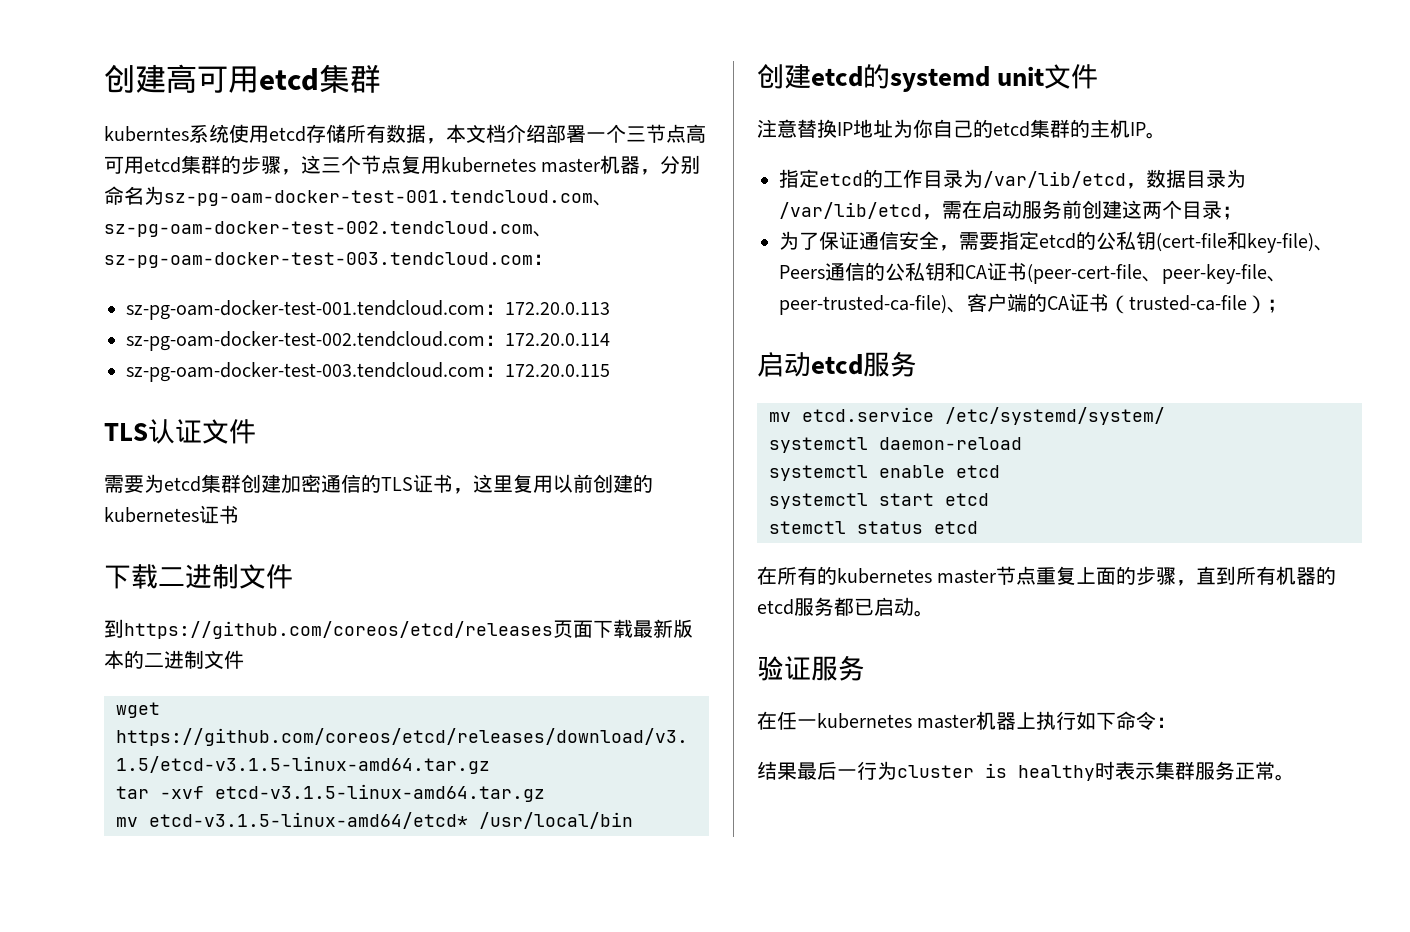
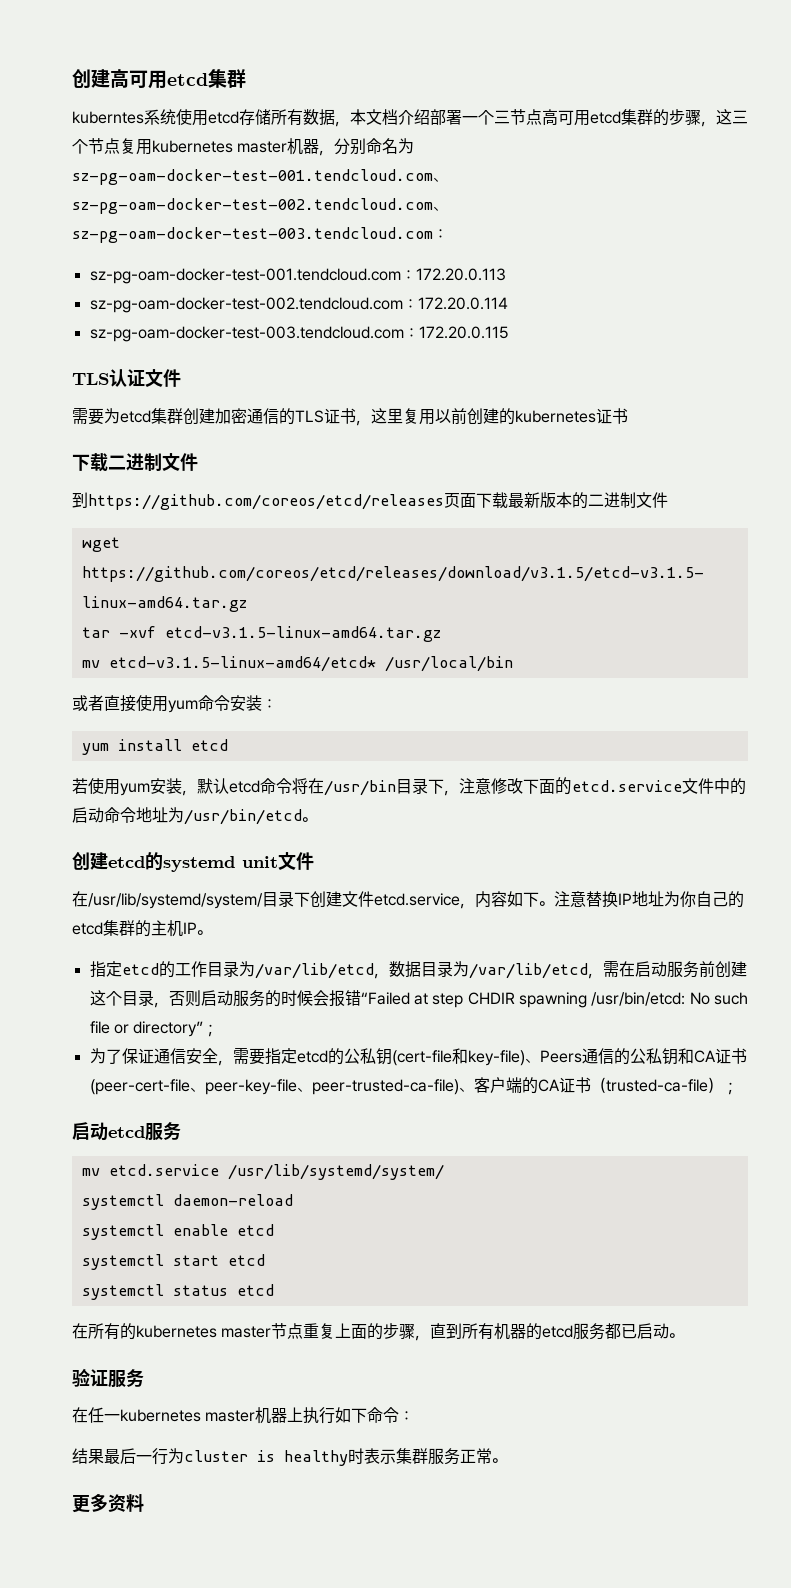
(633, 820) none -> [72,695,277,713] [81,739,228,755] [72,777,746,796] [72,807,317,825] // 或者直接使用yum命令安装： // yum install etcd // 若使用yum安装，默认etcd命令将在/usr/bin目录下，注意修改下面的etcd.service文件中的启动命令地址为/usr/bin/etcd。
(1099, 76) none -> [72,891,554,909] 在/usr/lib/systemd/system/目录下创建文件etcd.service，内容如下。
[1142,200,1222,219] 两个目录 -> [105,990,748,1008] [89,1021,204,1037] 个目录，否则启动服务的时候会报错“Failed at step CHDIR spawning /usr/bin/etcd: No such file or directory”
[945,407,1165,425] /etc/systemd/system/ -> [227,1164,444,1180] /usr/lib/systemd/system/
[769,521,846,534] stemctl -> [81,1284,164,1300] systemctl
(1295, 777) none -> [72,1493,144,1513] // 更多资料

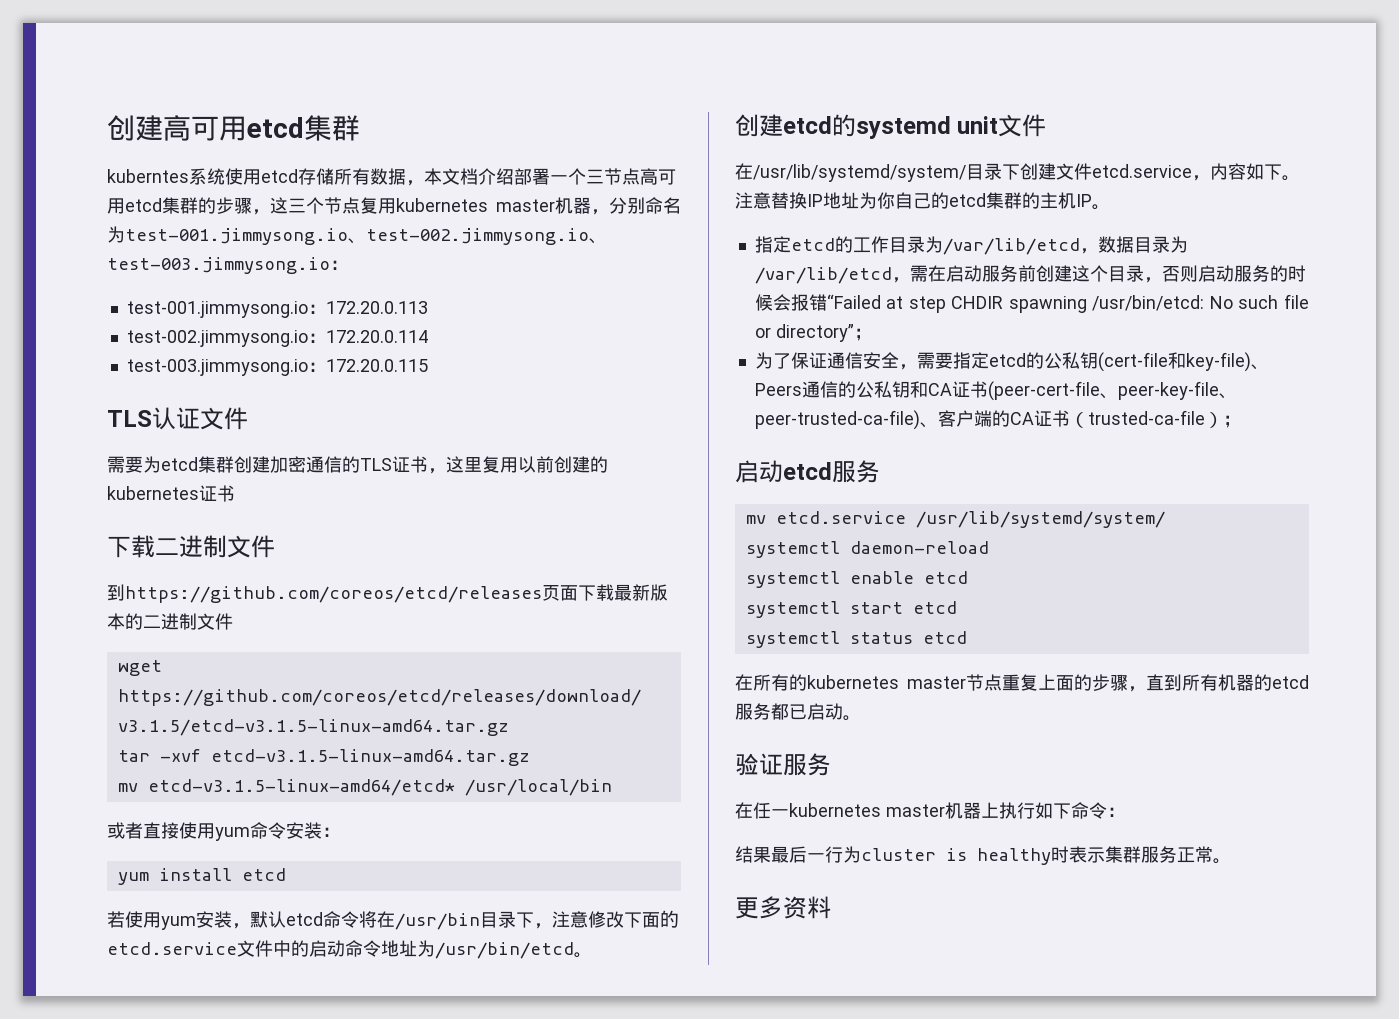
[72,169,448,185] [72,198,448,214] [72,227,448,243] [89,268,401,284] sz-pg-oam-docker-test-001.tendcloud.com、sz-pg-oam-docker-test-002.tendcloud.com、sz-pg-oam-docker-test-003.tendcloud.com： // sz-pg-oam-docker-test-001.tendcloud.com -> [125,228,607,245] [107,257,348,274] [126,301,308,318] test-001.jimmysong.io、test-002.jimmysong.io、test-003.jimmysong.io： // test-001.jimmysong.io
[89,297,403,313] sz-pg-oam-docker-test-002.tendcloud.com -> [126,330,308,347] test-002.jimmysong.io
[89,326,404,342] sz-pg-oam-docker-test-003.tendcloud.com -> [126,359,308,376] test-003.jimmysong.io

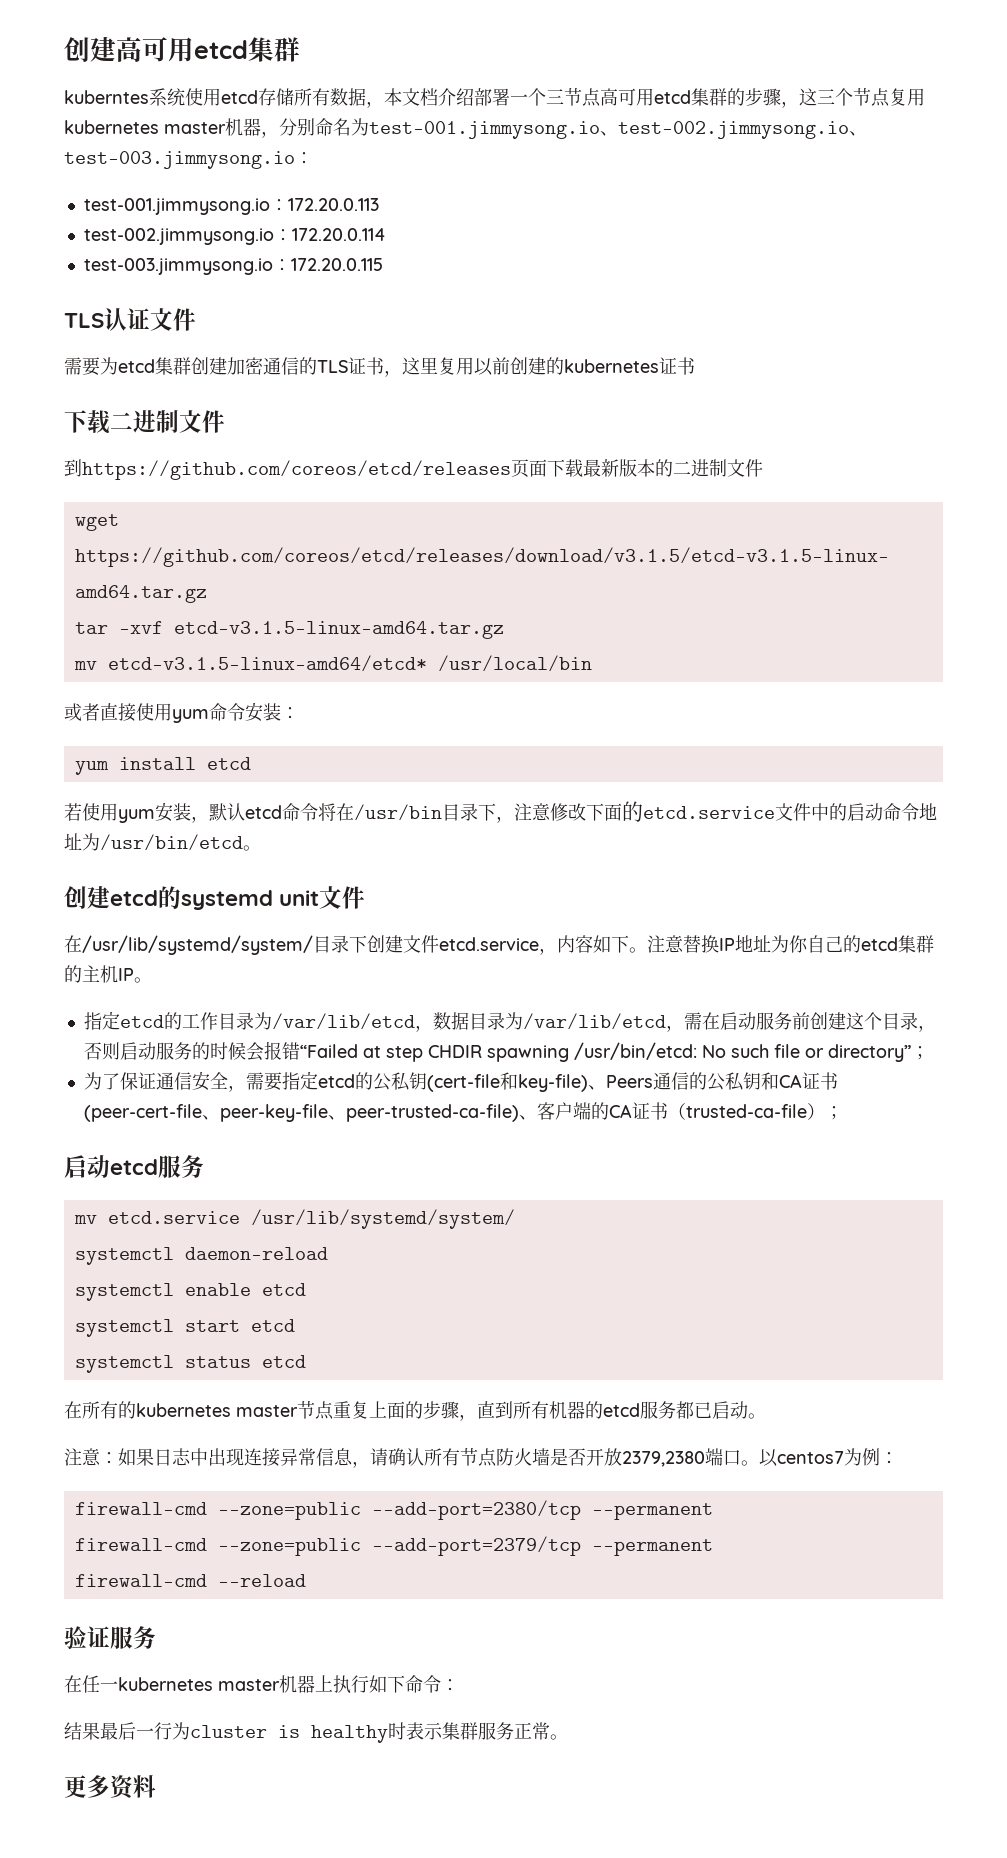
(861, 718) none -> [64,1448,898,1468] [74,1500,713,1520] [74,1536,713,1556] [74,1574,306,1587] // 注意：如果日志中出现连接异常信息，请确认所有节点防火墙是否开放2379,2380端口。以centos7为例： // firewall-cmd --zone=public --add-port=2380/tcp --permanent // firewall-cmd --zone=public --add-port=2379/tcp --permanent // firewall-cmd --reload

